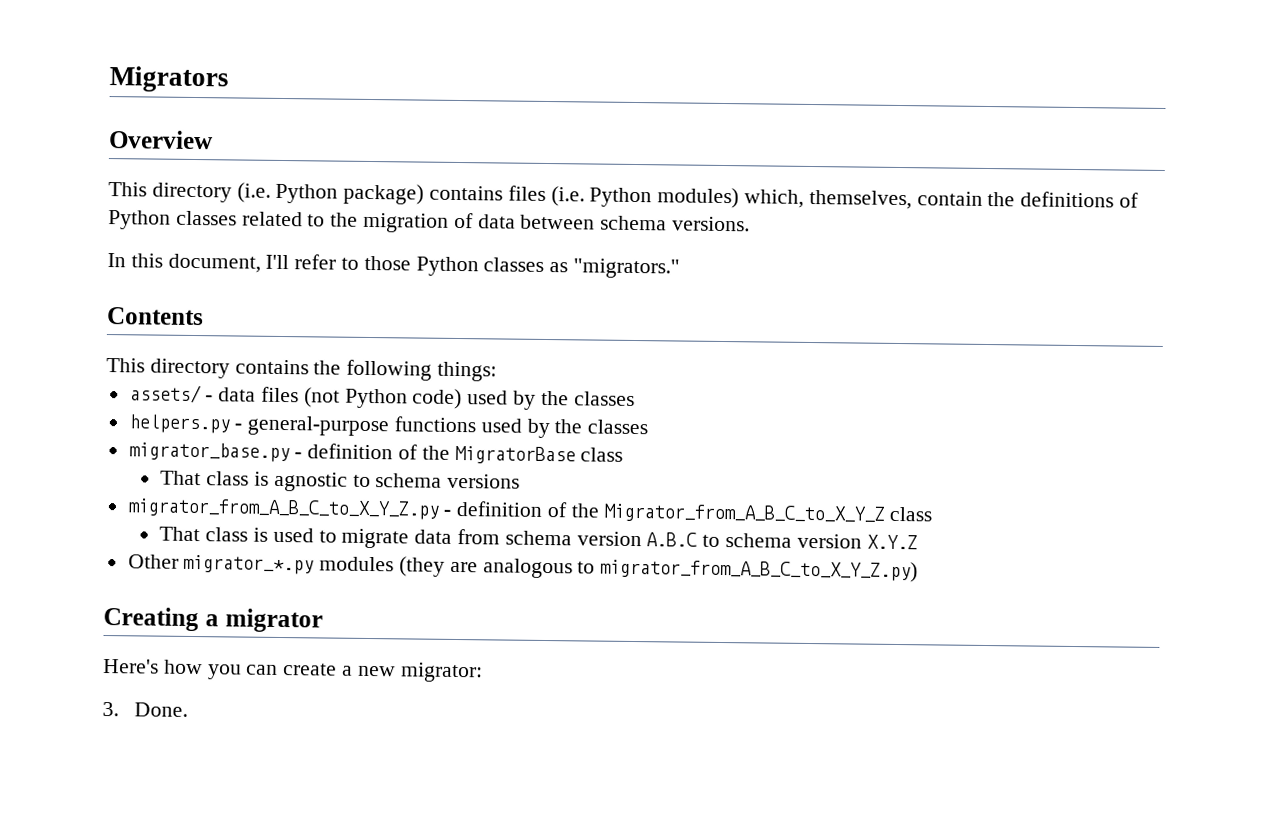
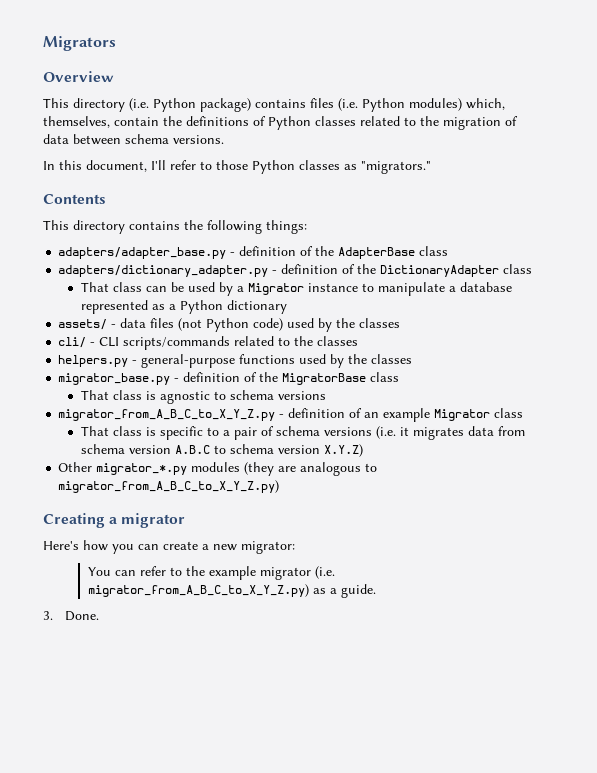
(498, 371) none -> [58,246,449,259] [58,264,533,277] [80,282,512,296] [80,300,287,314] // adapters/adapter_base.py - definition of the AdapterBase class // adapters/dictionary_adapter.py - definition of the DictionaryAdapter class // That class can be used by a Migrator instance to manipulate a database represented as a Python dictionary
(635, 399) none -> [58,336,359,350] // cli/ - CLI scripts/commands related to the classes
[570,503,933,524] [159,526,410,549] the Migrator_from_A_B_C_to_X_Y_Z class // That class is used to migrate -> [364,408,524,422] [80,426,464,440] an example Migrator class // That class is specific to a pair of schema versions (i.e. it migrates
[866,534,918,550] X.Y.Z -> [323,444,363,457] X.Y.Z)
(483, 672) none -> [87,566,335,580] [87,584,376,598] // You can refer to the example migrator (i.e. migrator_from_A_B_C_to_X_Y_Z.py) as a guide.

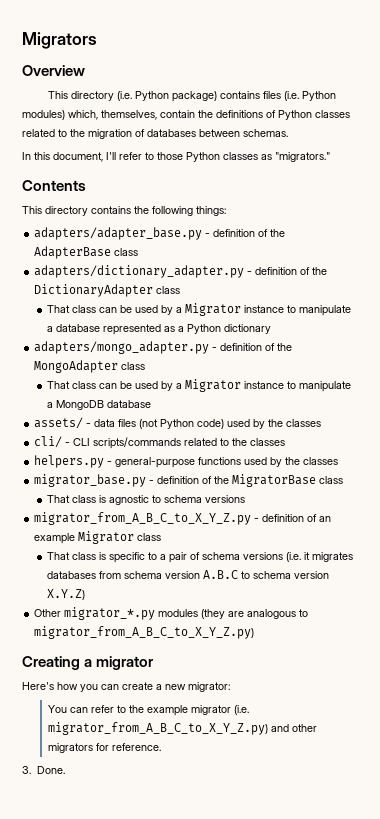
[43,134,224,145] data between schema versions. -> [147,129,288,137] databases between schemas.
(287, 307) none -> [34,341,293,354] [34,360,146,373] [47,379,352,392] [47,400,152,410] // adapters/mongo_adapter.py - definition of the MongoAdapter class // That class can be used by a Migrator instance to manipulate a MongoDB database
[467,426,494,436] data -> [47,571,97,579] databases
[312,584,376,598] as a guide. -> [271,724,318,732] [48,743,162,753] and other migrators for reference.

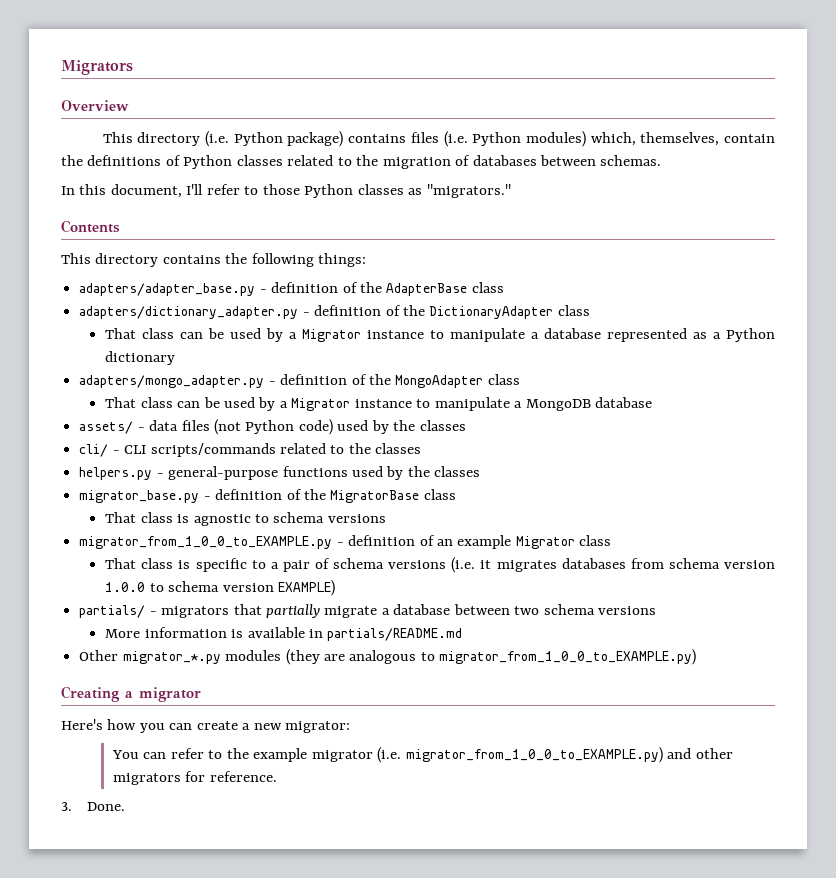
[34,512,252,525] migrator_from_A_B_C_to_X_Y_Z.py -> [79,536,333,549] migrator_from_1_0_0_to_EXAMPLE.py
[203,570,239,579] A.B.C -> [105,582,146,592] 1.0.0
[47,589,86,600] X.Y.Z) -> [277,580,335,596] [79,604,657,618] [105,627,463,641] EXAMPLE) // partials/ - migrators that partially migrate a database between two schema versions // More information is available in partials/README.md
[34,626,255,639] migrator_from_A_B_C_to_X_Y_Z.py) -> [439,649,697,665] migrator_from_1_0_0_to_EXAMPLE.py)
[48,722,269,735] migrator_from_A_B_C_to_X_Y_Z.py) -> [405,747,663,763] migrator_from_1_0_0_to_EXAMPLE.py)

